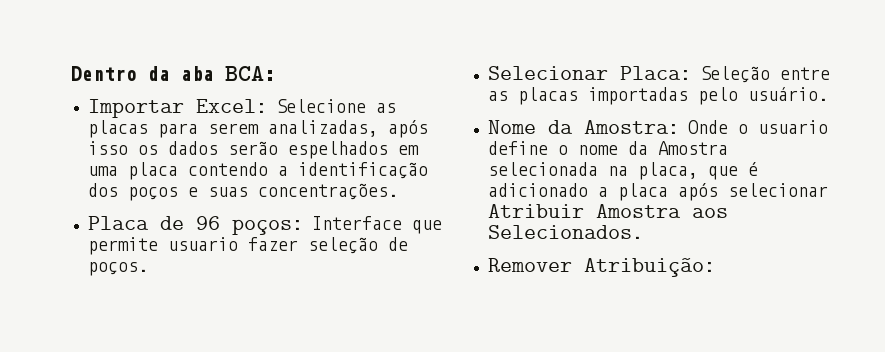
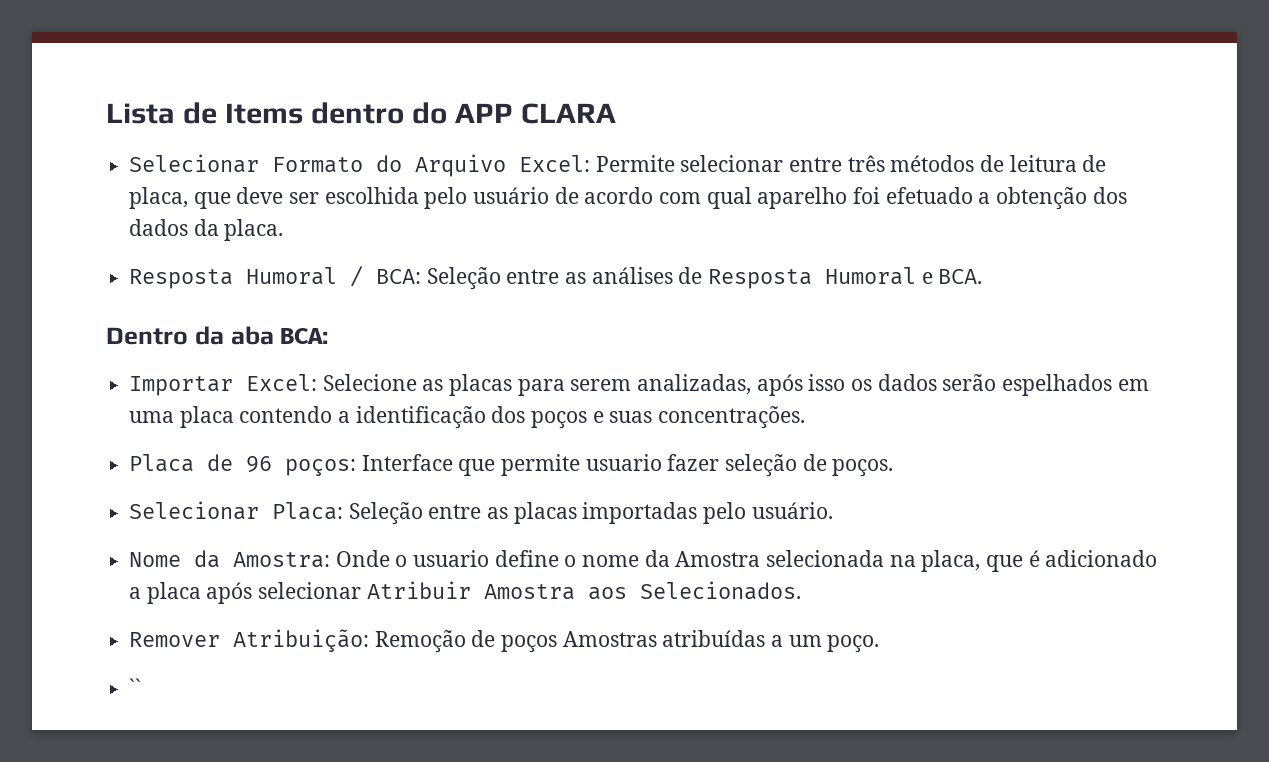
(71, 73) none -> [106,102,616,124] [129,154,1107,177] [129,187,1127,210] [129,219,284,241] [129,266,983,290] Lista de Items dentro do APP CLARA // Selecionar Formato do Arquivo Excel: Permite selecionar entre três métodos de leitura de placa, que deve ser escolhida pelo usuário de acordo com qual aparelho foi efetuado a obtenção dos dados da placa. // Resposta Humoral / BCA: Seleção entre as análises de Resposta Humoral e BCA. //
(714, 267) none -> [374,630,880,653] [129,678,142,695] Remoção de poços Amostras atribuídas a um poço. // ``

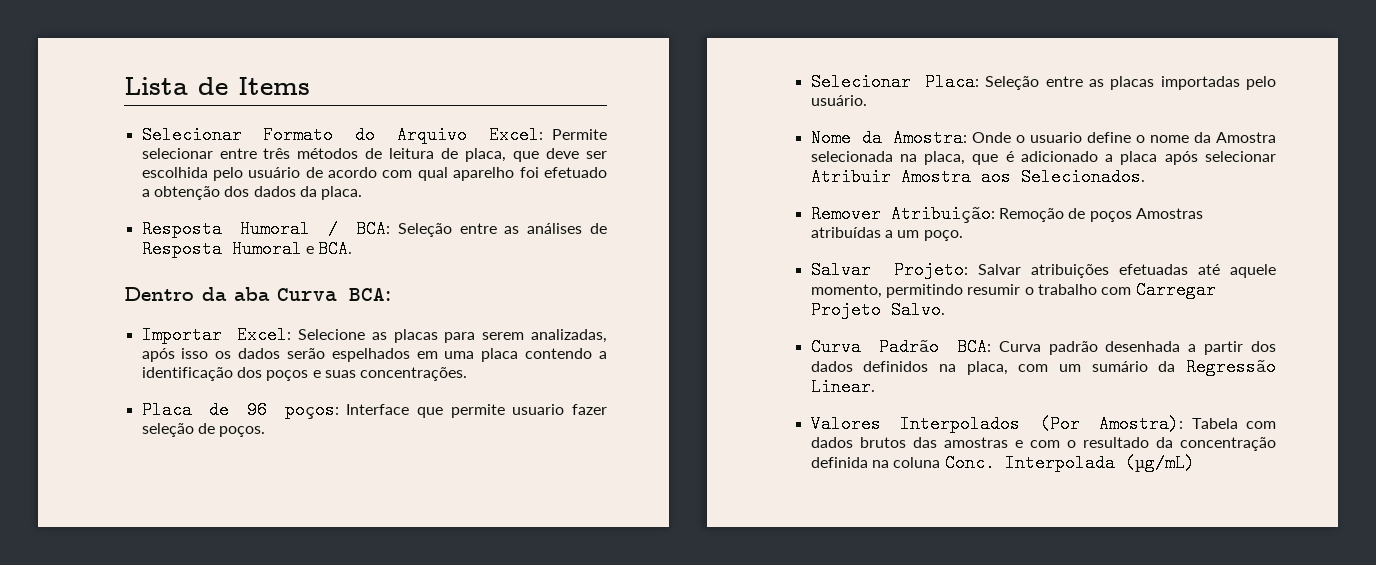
[310,102,616,124] dentro do APP CLARA -> (310, 86) none
(274, 335) none -> [277,288,337,302] Curva
[129,678,142,695] `` -> [810,261,1276,279] [810,281,1216,299] [810,301,945,319] [810,338,1276,356] [810,358,1276,376] [810,378,875,396] [810,415,1276,433] [810,437,1276,451] [810,454,1195,472] Salvar Projeto: Salvar atribuições efetuadas até aquele momento, permitindo resumir o trabalho com Carregar Projeto Salvo. // Curva Padrão BCA: Curva padrão desenhada a partir dos dados definidos na placa, com um sumário da Regressão Linear. // Valores Interpolados (Por Amostra): Tabela com dados brutos das amostras e com o resultado da concentração definida na coluna Conc. Interpolada (µg/mL)

